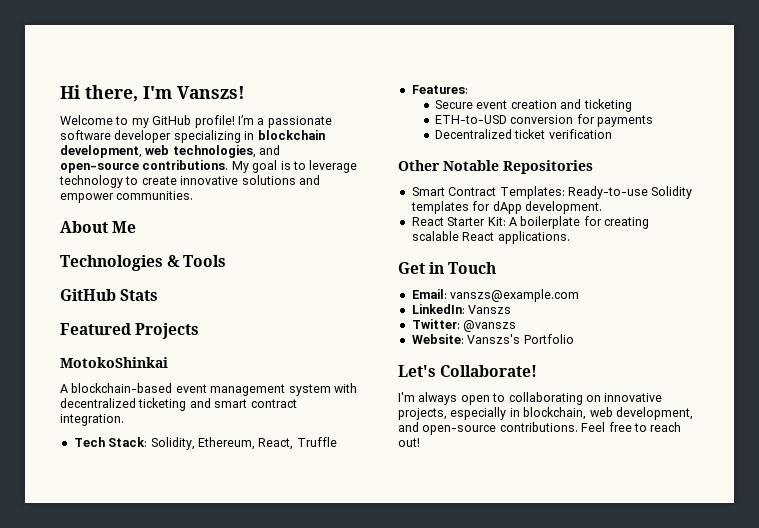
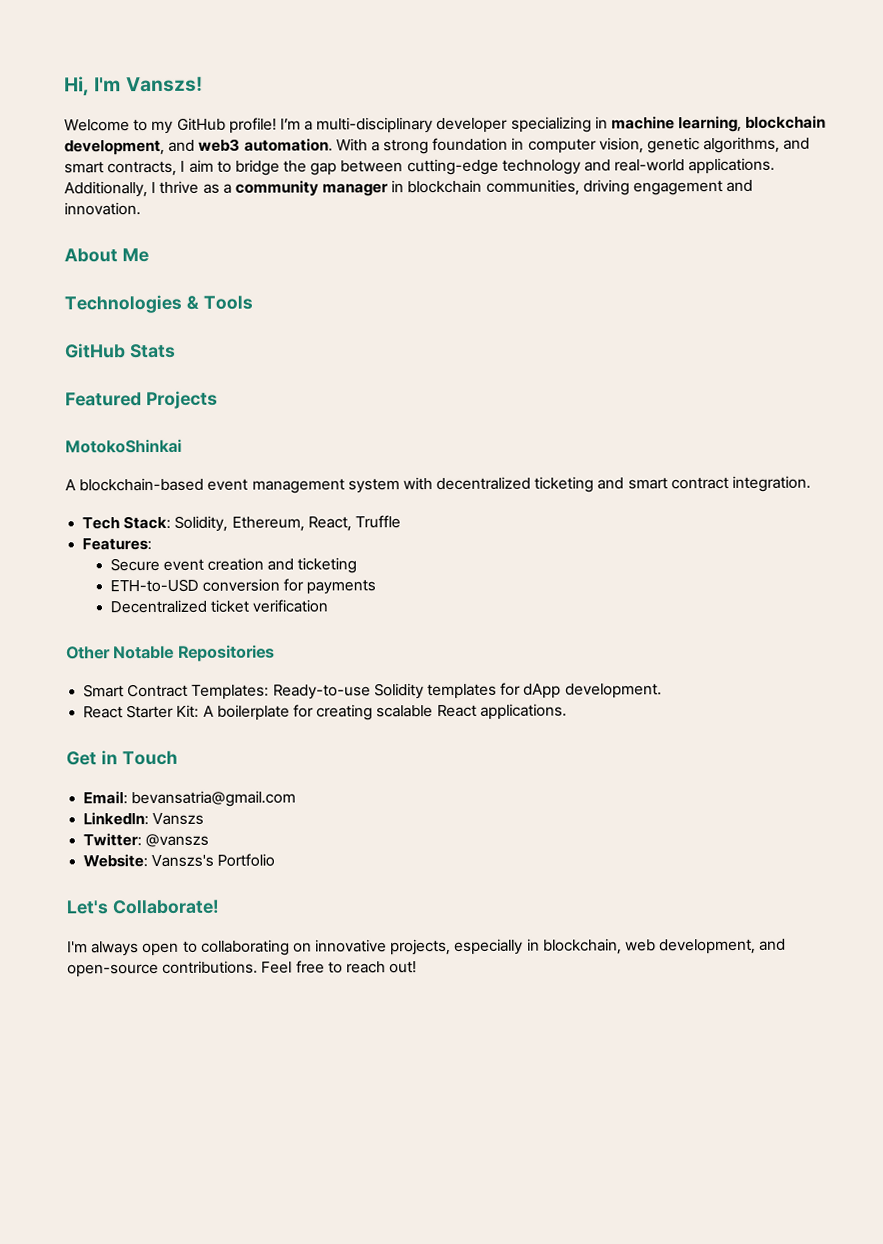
[60,85,138,102] Hi there, -> [64,76,90,97] Hi,
[267,116,332,128] [60,130,111,140] passionate software -> [316,117,434,134] multi-disciplinary
[257,130,325,140] [60,145,281,158] [60,160,358,173] [59,175,320,188] [60,191,194,203] blockchain development, web technologies, and open-source contributions. My goal is to leverage technology to create innovative solutions and empower communities. -> [611,115,827,133] [64,136,811,156] [64,157,776,177] [64,179,754,198] [64,202,141,216] machine learning, blockchain development, and web3 automation. With a strong foundation in computer vision, genetic algorithms, and smart contracts, I aim to bridge the gap between cutting-edge technology and real-world applications. Additionally, I thrive as a community manager in blockchain communities, driving engagement and innovation.
[450,289,580,302] vanszs@example.com -> [131,790,297,808] bevansatria@gmail.com

